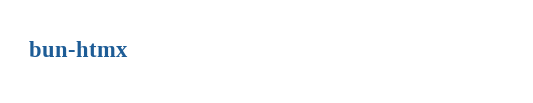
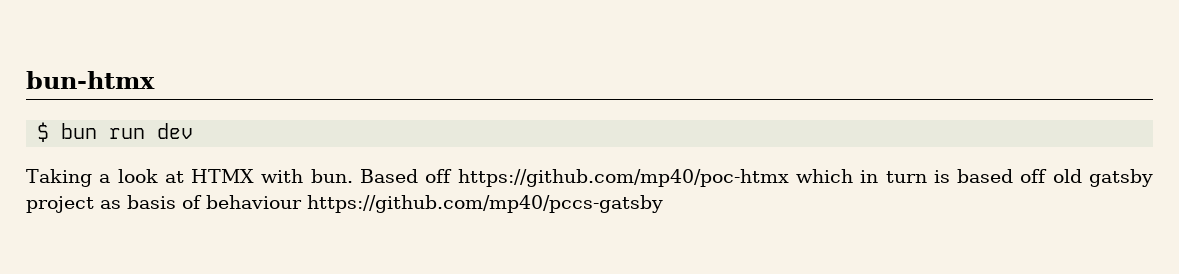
(128, 49) none -> [37,122,194,142] [26,169,1153,187] [26,195,663,213] // $ bun run dev // Taking a look at HTMX with bun. Based off https://github.com/mp40/poc-htmx which in turn is based off old gatsby project as basis of behaviour https://github.com/mp40/pccs-gatsby

